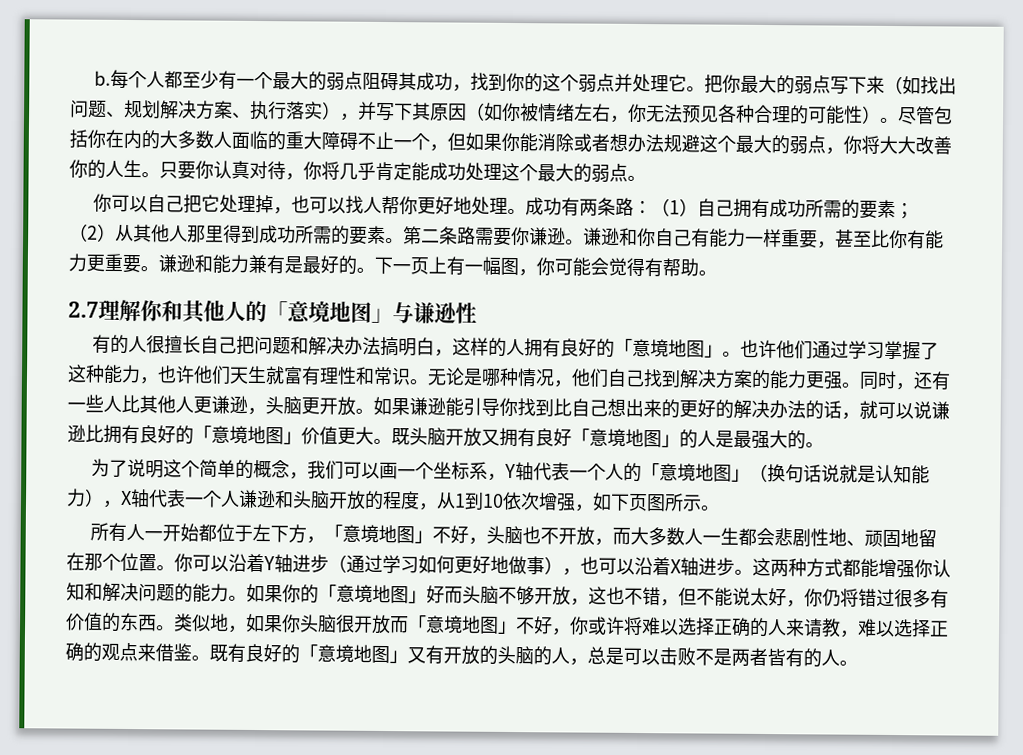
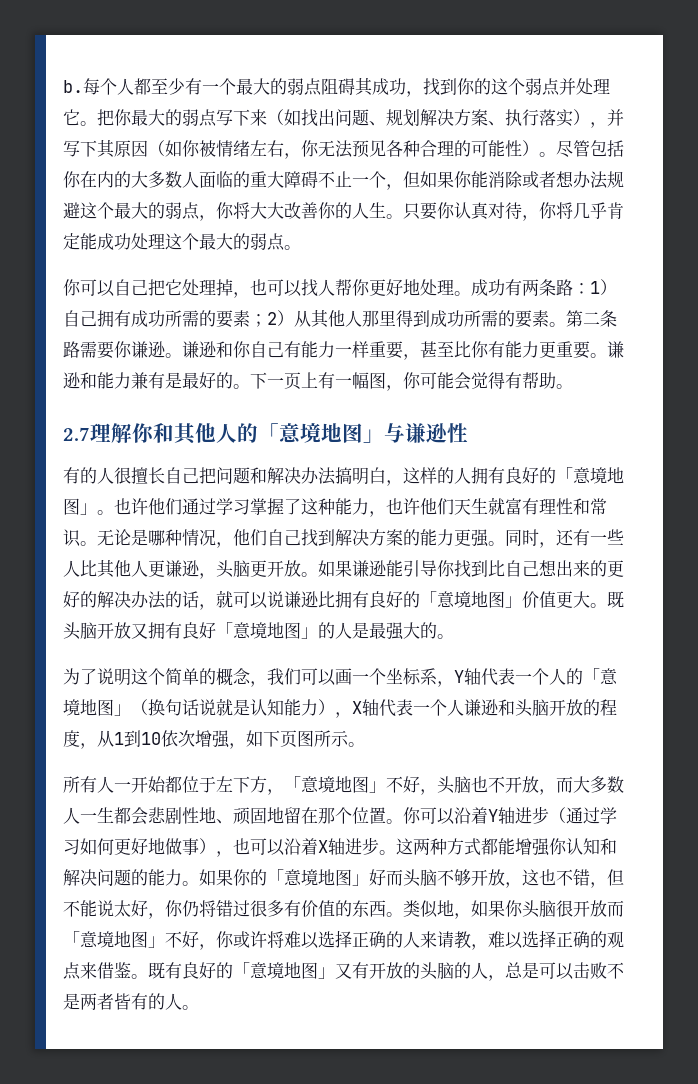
[650,198,670,217] （ -> (590, 288) none
[69,223,88,242] （ -> (267, 320) none

